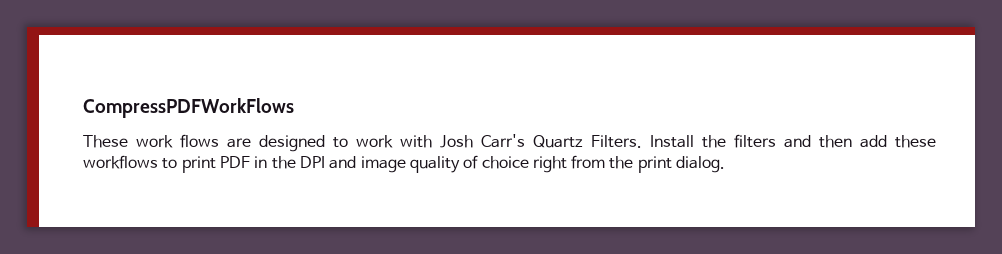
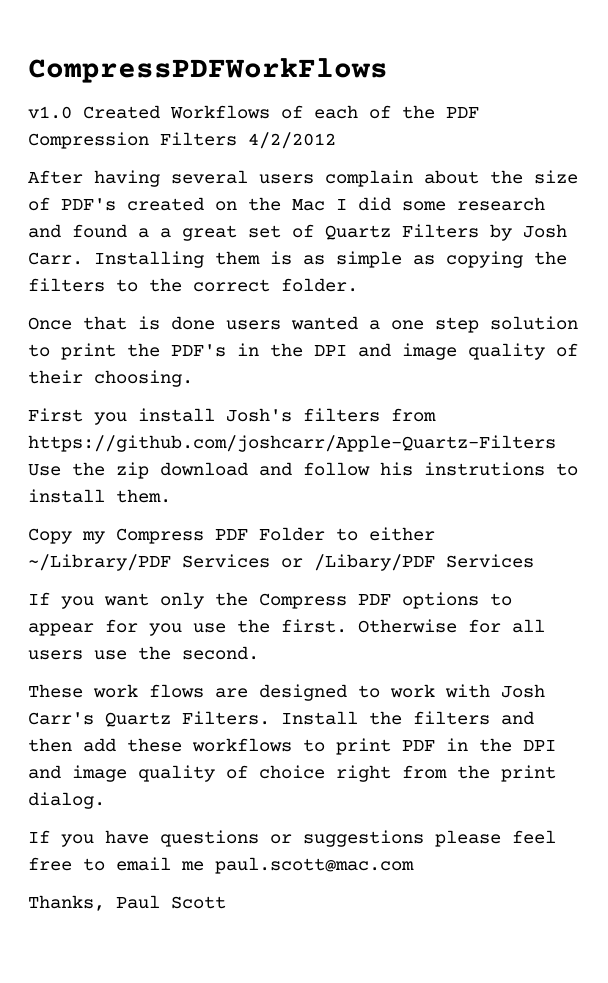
(294, 108) none -> [28,105,479,119] [28,132,336,149] [28,170,578,187] [28,197,545,211] [28,224,567,241] [28,251,567,268] [28,278,358,292] [28,316,578,333] [28,343,578,360] [28,370,193,387] [28,408,436,425] [28,435,556,452] [28,462,578,479] [28,489,171,503] [28,527,435,544] [28,554,534,571] [28,592,512,609] [28,619,545,636] [28,646,259,660] // v1.0 Created Workflows of each of the PDF Compression Filters 4/2/2012 // After having several users complain about the size of PDF's created on the Mac I did some research and found a a great set of Quartz Filters by Josh Carr. Installing them is as simple as copying the filters to the correct folder. // Once that is done users wanted a one step solution to print the PDF's in the DPI and image quality of their choosing. // First you install Josh's filters from https://github.com/joshcarr/Apple-Quartz-Filters Use the zip download and follow his instrutions to install them. // Copy my Compress PDF Folder to either ~/Library/PDF Services or /Libary/PDF Services // If you want only the Compress PDF options to appear for you use the first. Otherwise for all users use the second.
(726, 164) none -> [28,830,556,847] [28,857,414,874] [28,895,226,911] // If you have questions or suggestions please feel free to email me paul.scott@mac.com // Thanks, Paul Scott

